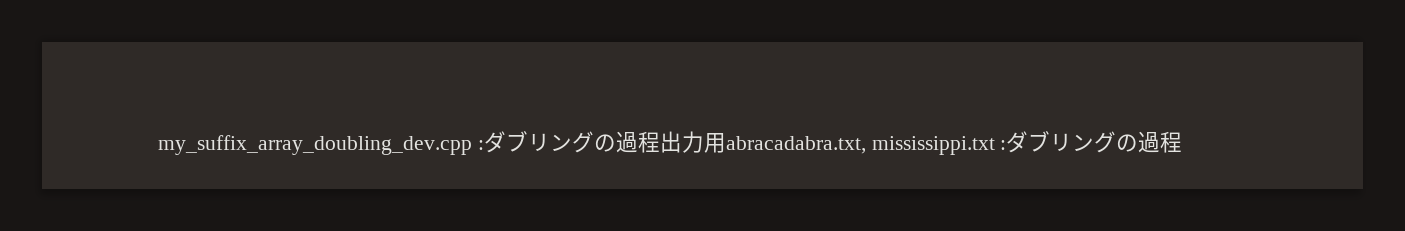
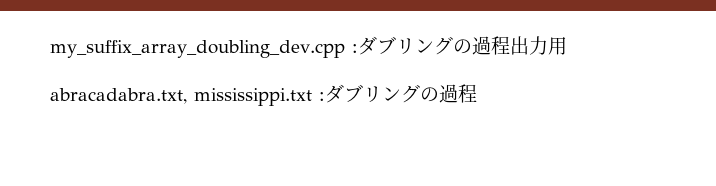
(726, 143) none -> (567, 46) //

